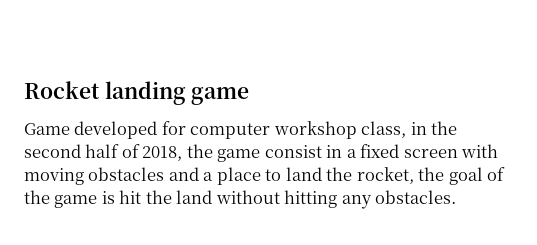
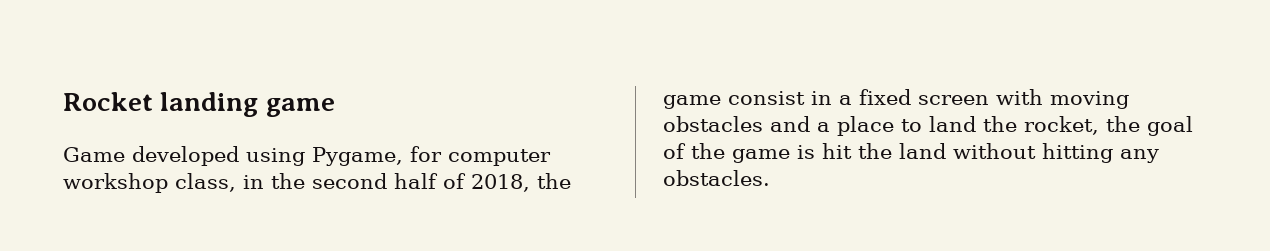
(158, 130) none -> [246,147,403,166] using Pygame,

